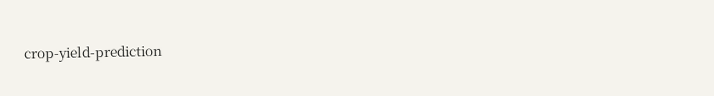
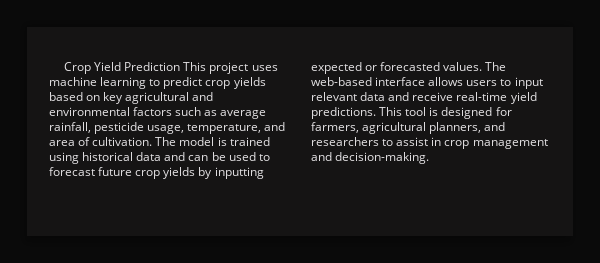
[23,44,163,63] crop-yield-prediction -> [63,62,278,74] [49,77,266,89] [49,92,214,104] [49,107,267,119] [49,122,286,134] [49,137,270,146] [49,152,270,164] [49,167,264,179] [311,62,507,74] [311,77,543,89] [311,92,537,104] [311,107,512,119] [311,122,506,134] [311,137,548,149] [311,152,430,164] Crop Yield Prediction This project uses machine learning to predict crop yields based on key agricultural and environmental factors such as average rainfall, pesticide usage, temperature, and area of cultivation. The model is trained using historical data and can be used to forecast future crop yields by inputting expected or forecasted values. The web-based interface allows users to input relevant data and receive real-time yield predictions. This tool is designed for farmers, agricultural planners, and researchers to assist in crop management and decision-making.

